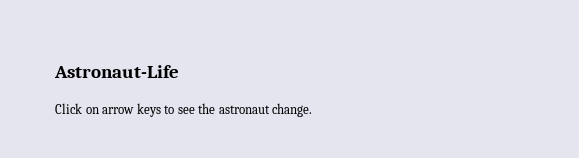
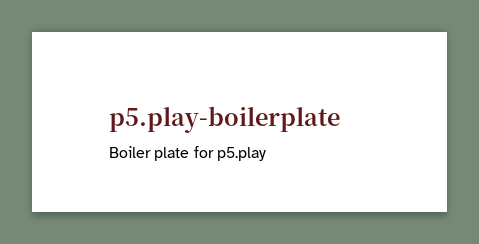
[54,65,179,78] [55,103,313,117] Astronaut-Life // Click on arrow keys to see the astronaut change. -> [109,106,340,133] [109,146,266,161] p5.play-boilerplate // Boiler plate for p5.play

